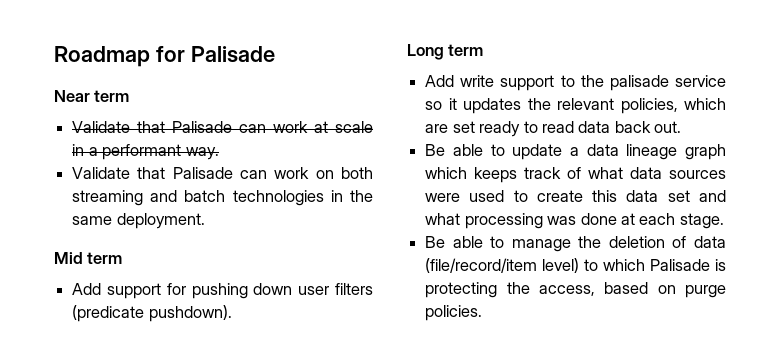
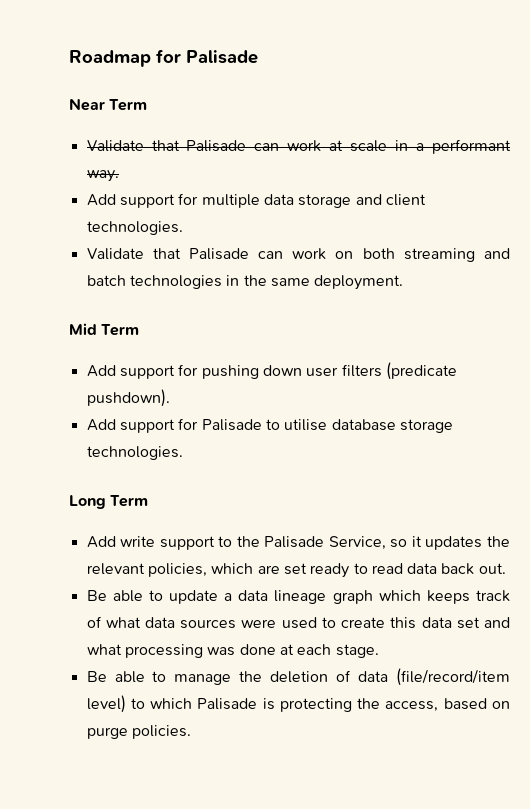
[94,90,130,102] term -> [109,99,148,111] Term
(219, 153) none -> [86,193,426,208] [86,221,183,235] // Add support for multiple data storage and client technologies.
[87,252,123,264] term -> [101,324,140,336] Term
(232, 313) none -> [86,418,453,433] [86,446,183,460] // Add support for Palisade to utilise database storage technologies.
[448,44,484,56] term -> [110,495,149,507] Term
[609,75,726,91] palisade service -> [264,536,386,550] Palisade Service,

